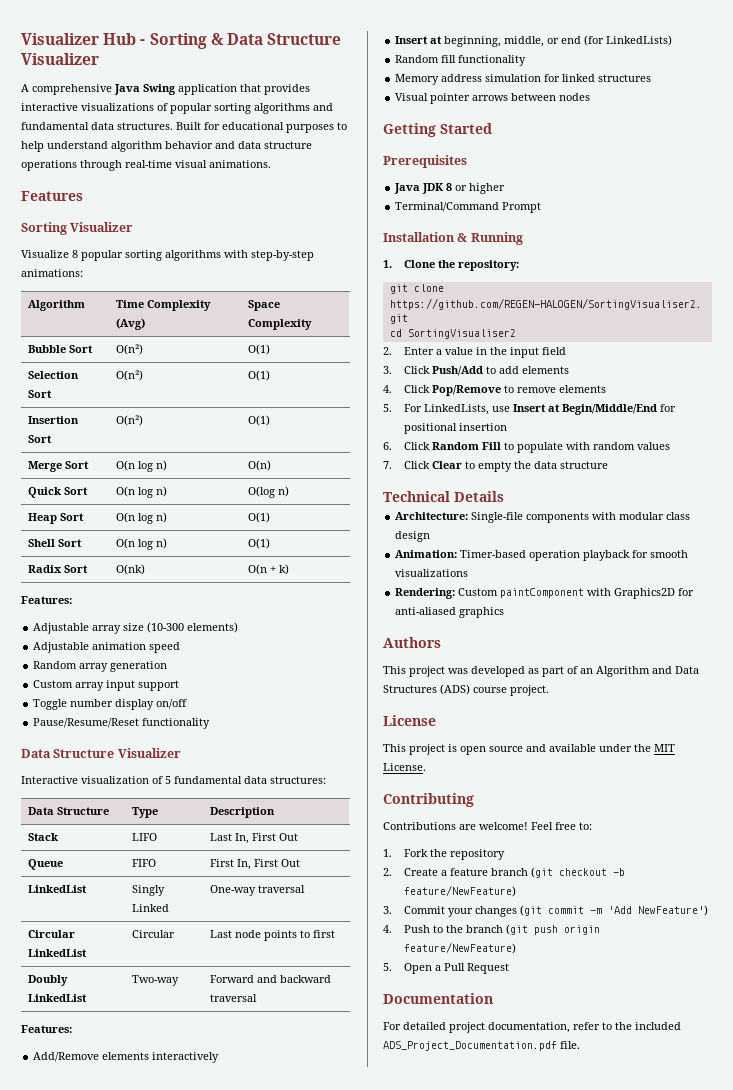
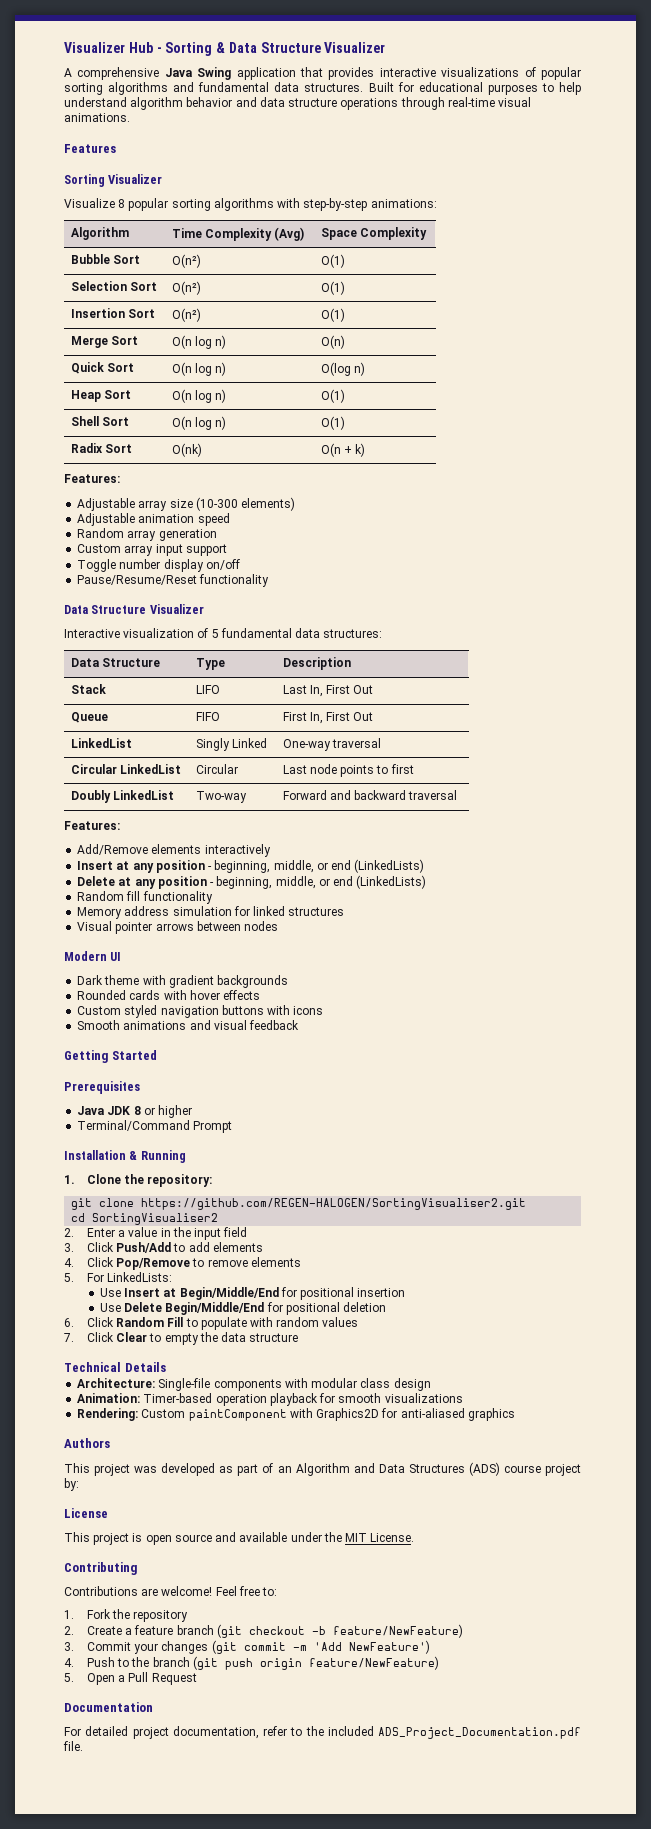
[444,35,673,47] beginning, middle, or end (for LinkedLists) -> [132,859,425,873] [77,875,427,889] any position - beginning, middle, or end (LinkedLists) // Delete at any position - beginning, middle, or end (LinkedLists)
(591, 97) none -> [64,951,122,961] [77,975,289,988] [77,990,261,1000] [77,1005,324,1018] [77,1020,300,1030] // Modern UI // Dark theme with gradient backgrounds // Rounded cards with hover effects // Custom styled navigation buttons with icons // Smooth animations and visual feedback
[423,404,510,415] LinkedLists, use -> [107,1272,173,1282] [99,1288,121,1297] LinkedLists: // Use
(507, 427) none -> [99,1302,387,1315] // Use Delete Begin/Middle/End for positional deletion
[510,685,549,696] project. -> [545,1464,581,1476] [64,1478,79,1491] project by:

